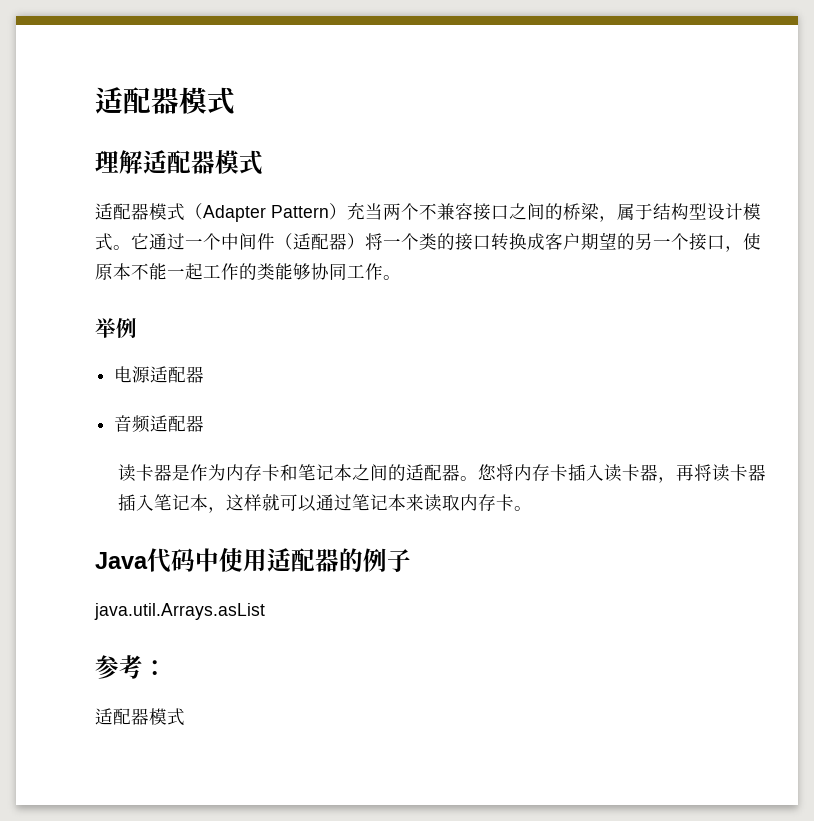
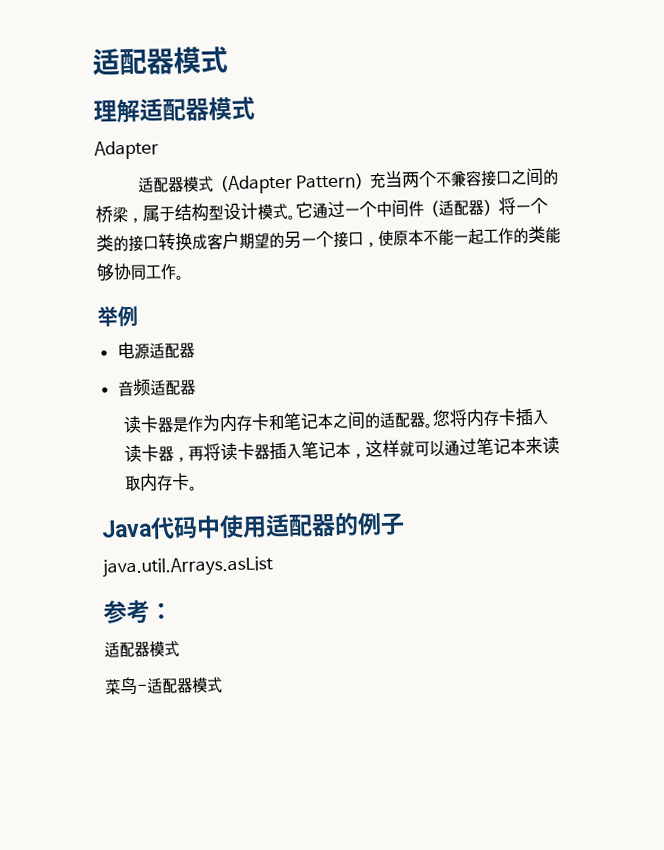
(263, 162) none -> [94,140,159,160] // Adapter
(185, 717) none -> [104,676,223,696] // 菜鸟-适配器模式

